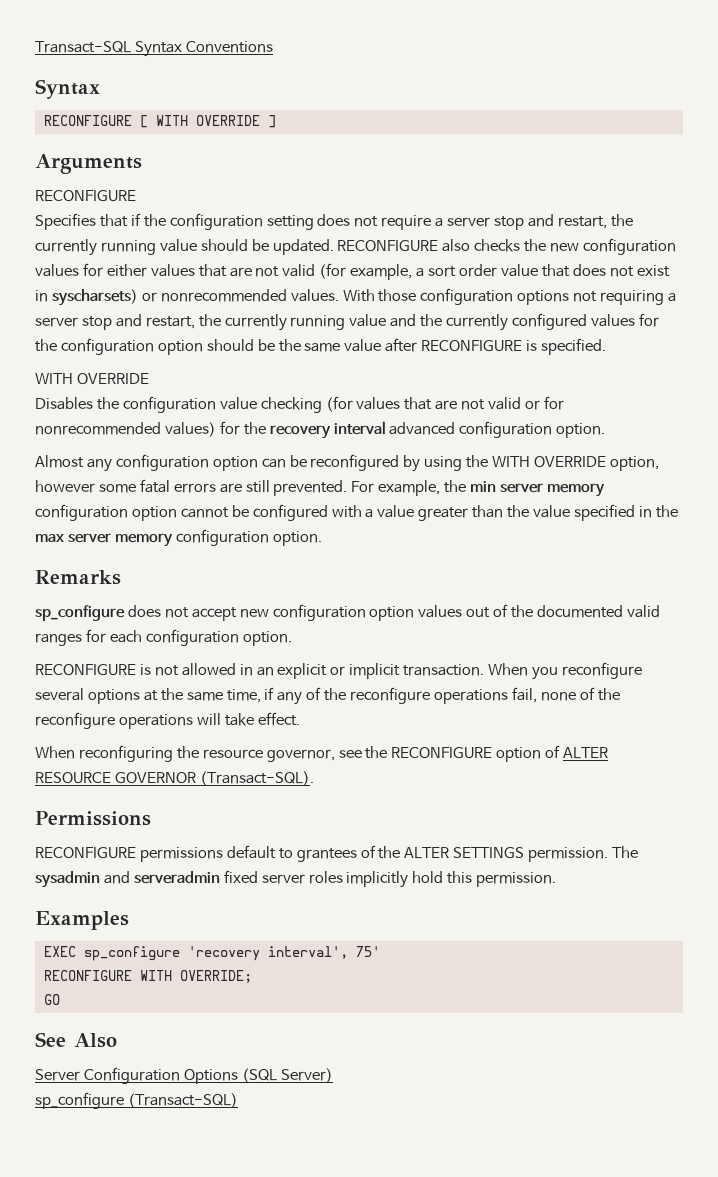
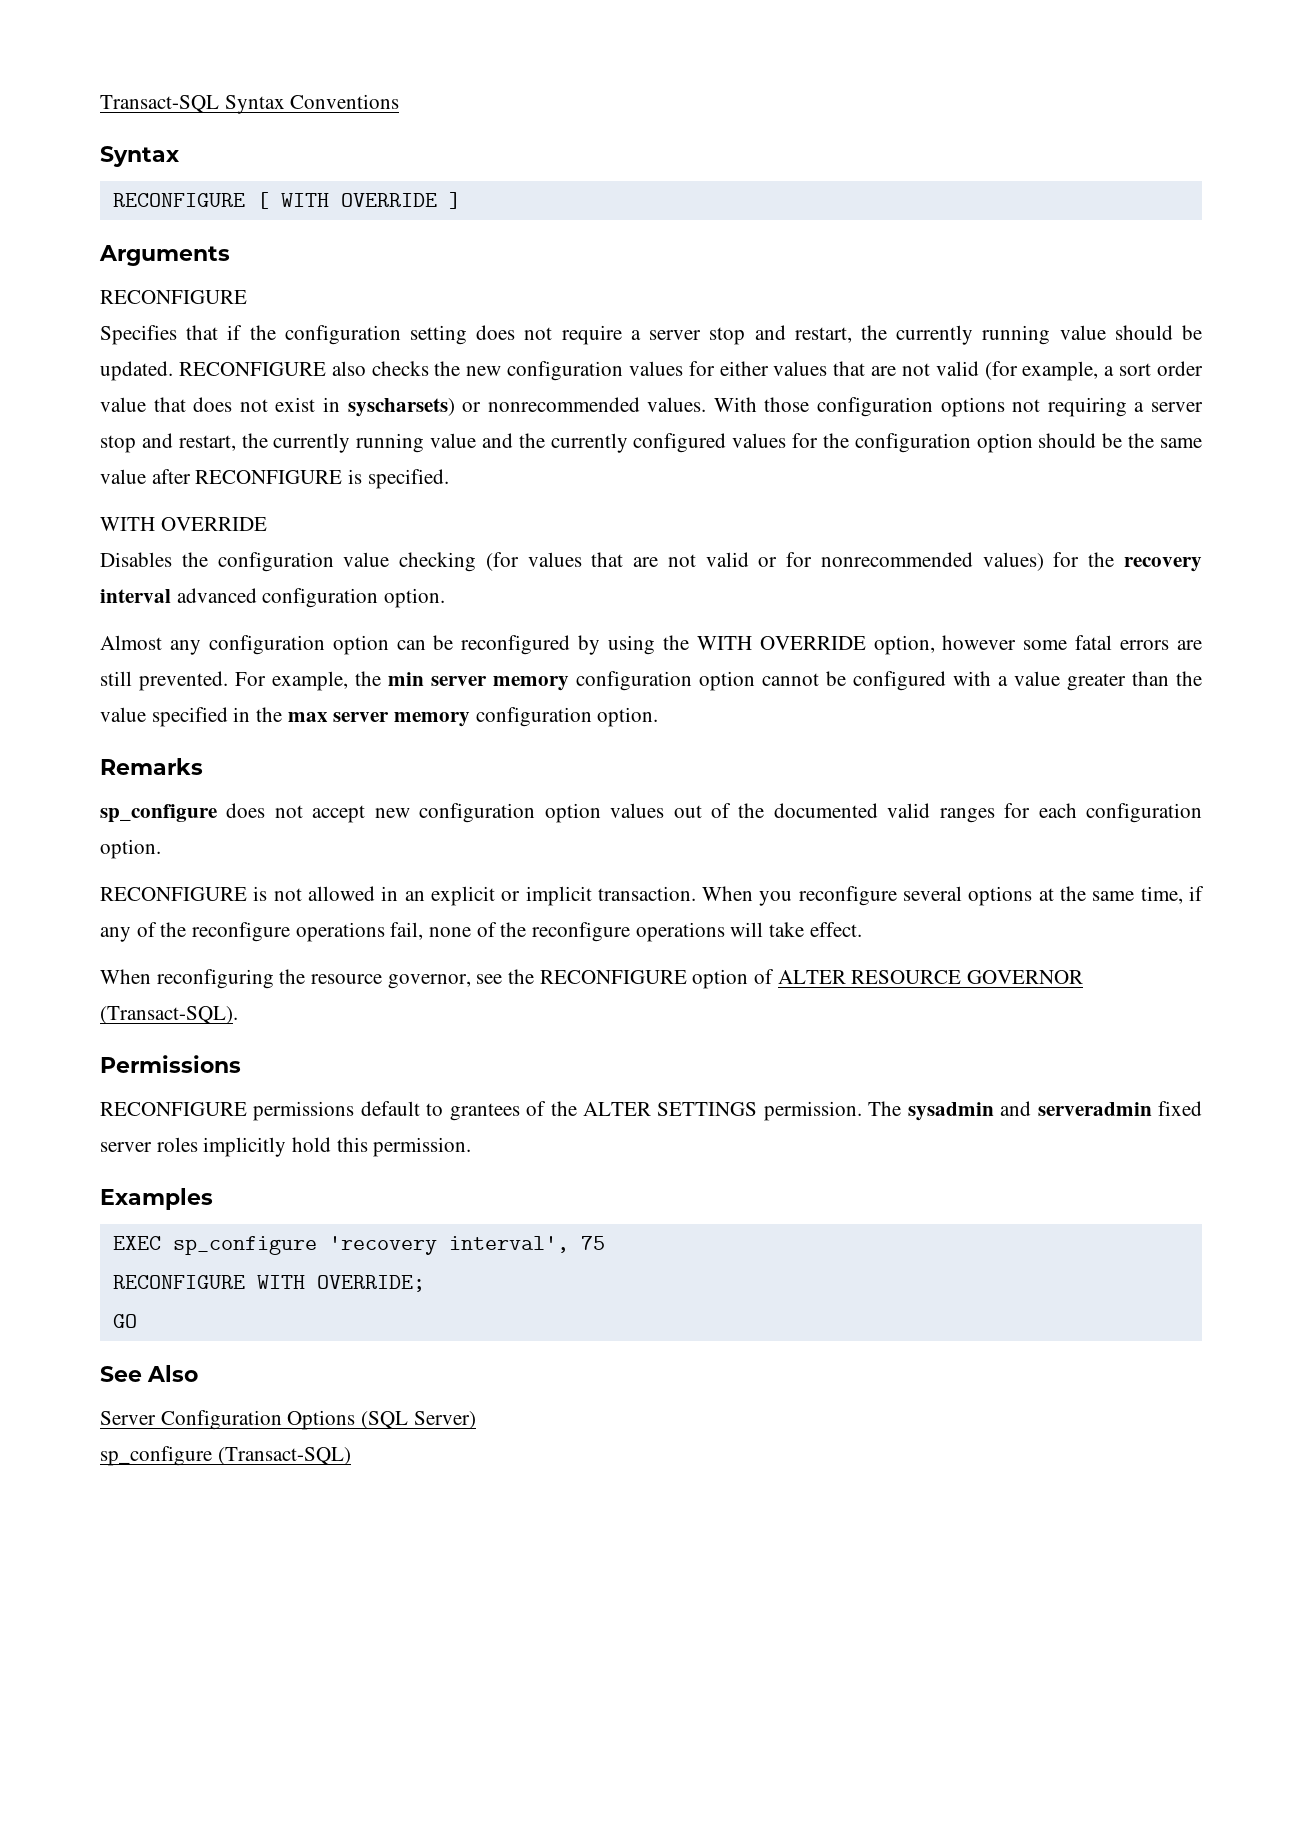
[355,946,380,957] 75' -> [580,1236,605,1250] 75

